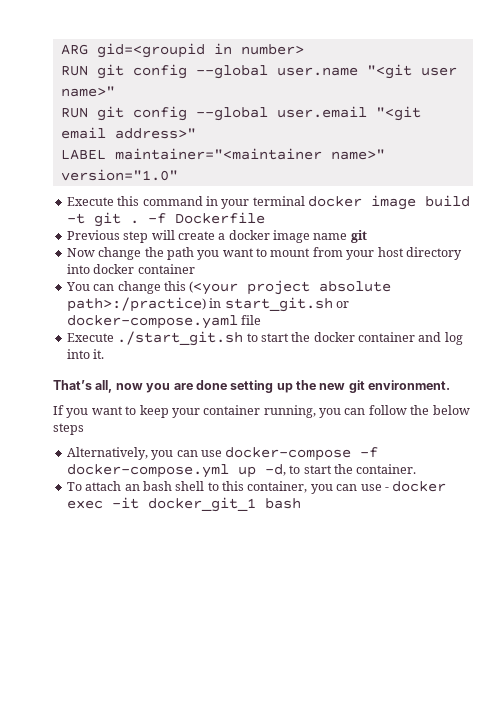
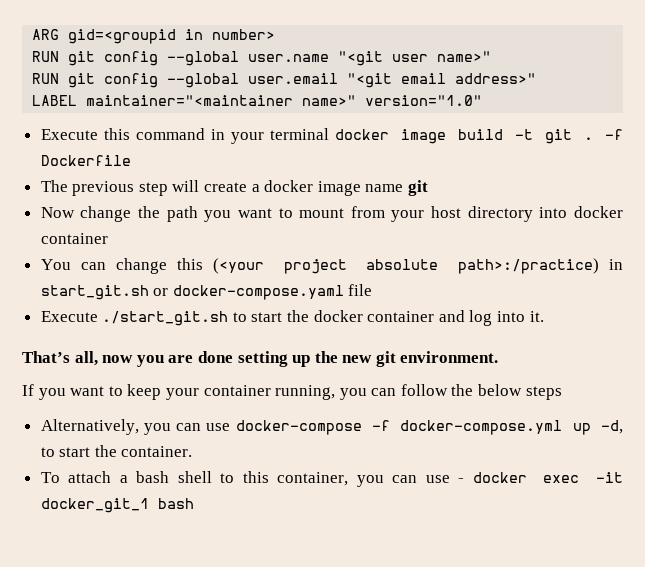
[66,230,120,240] Previous -> [40,180,135,196] The previous
[124,484,140,491] an -> [119,475,128,483] a

